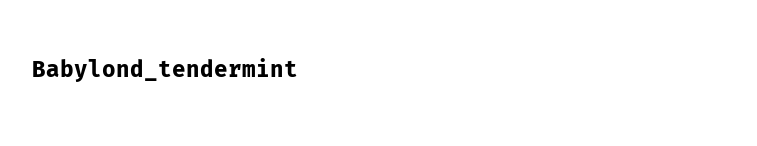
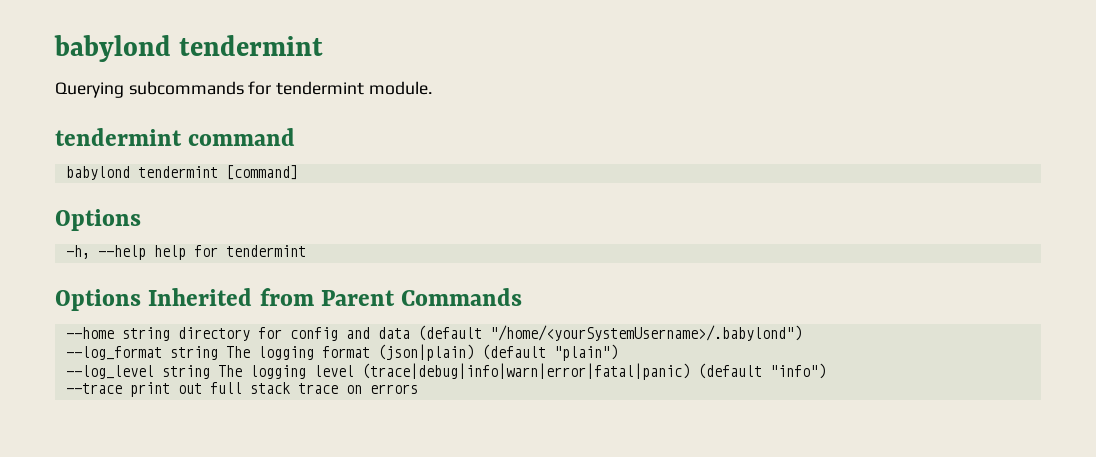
[32,58,298,82] Babylond_tendermint -> [54,35,324,62] [55,81,432,98] [55,128,296,146] [65,165,298,180] [55,209,141,231] [65,245,306,260] [55,288,523,311] [65,325,802,341] [65,344,618,361] [65,363,826,380] [65,382,418,397] babylond tendermint // Querying subcommands for tendermint module. // tendermint command // babylond tendermint [command] // Options // -h, --help help for tendermint // Options Inherited from Parent Commands // --home string directory for config and data (default "/home/<yourSystemUsername>/.babylond") // --log_format string The logging format (json|plain) (default "plain") // --log_level string The logging level (trace|debug|info|warn|error|fatal|panic) (default "info") // --trace print out full stack trace on errors

